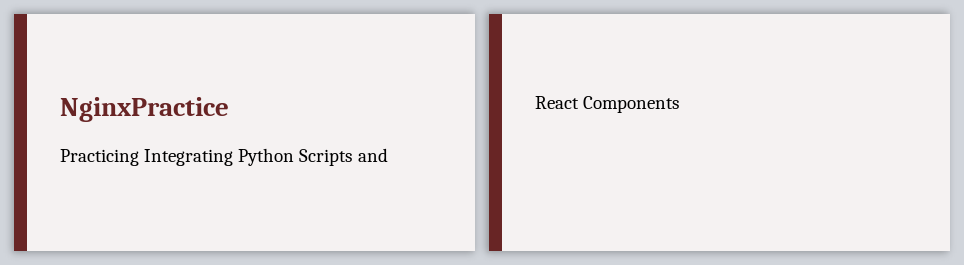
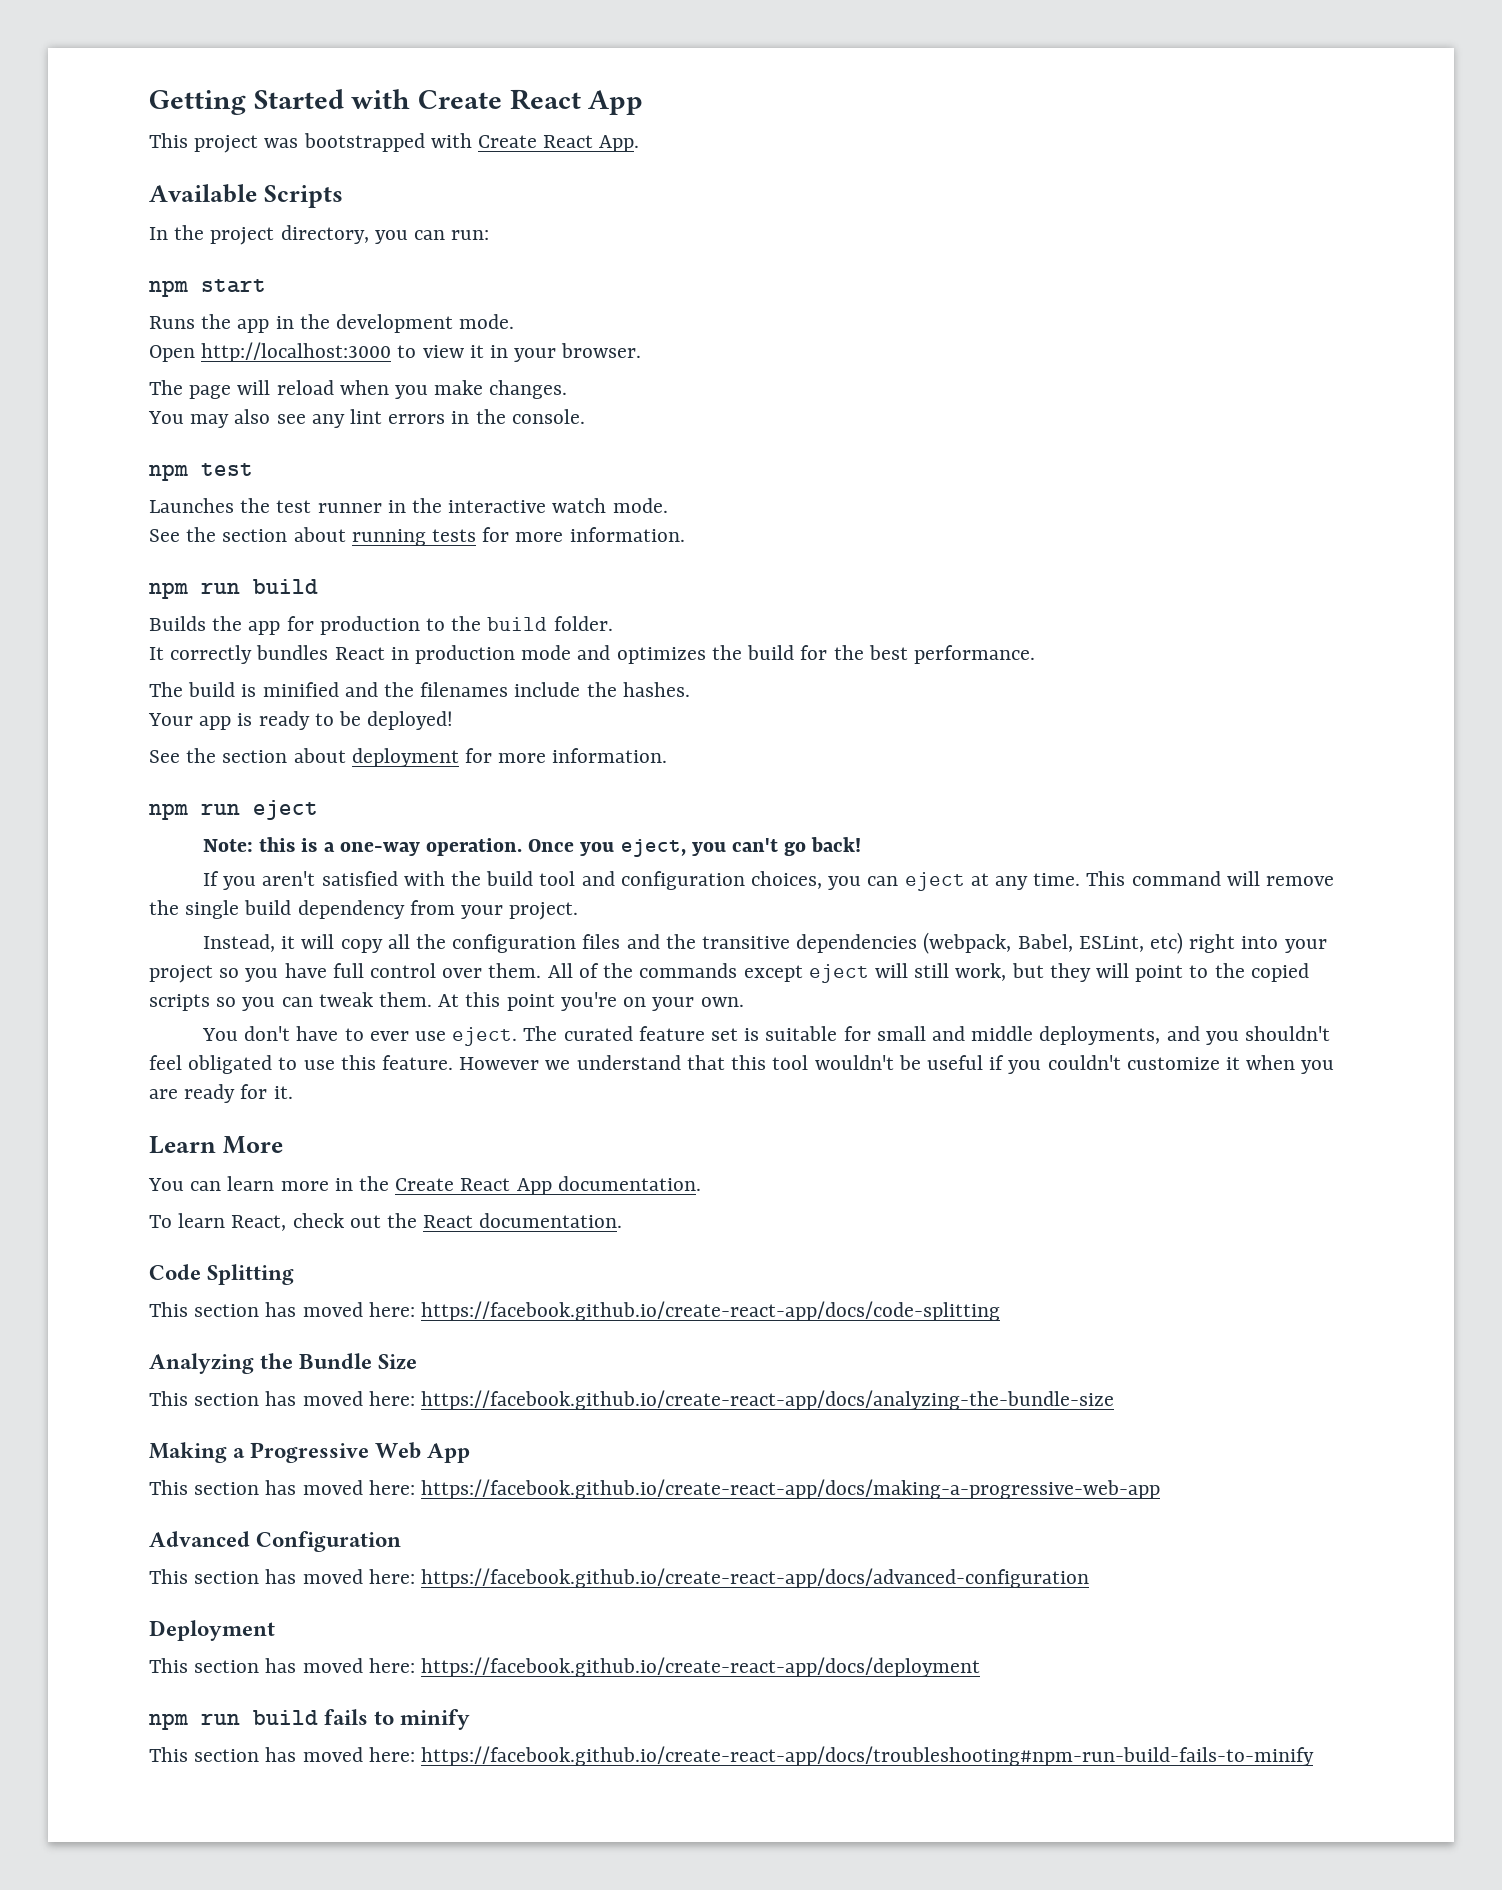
[60,97,229,122] [60,148,388,166] [535,96,680,113] NginxPractice // Practicing Integrating Python Scripts and React Components -> [149,89,644,115] [149,133,640,153] [149,184,343,208] [149,225,490,245] [149,279,266,297] [149,314,515,333] [149,342,642,362] [149,380,568,399] [148,409,585,428] [149,463,253,481] [149,498,668,513] [149,527,685,546] [149,579,318,599] [149,616,613,635] [149,645,1035,664] [149,682,690,697] [148,711,454,730] [149,748,668,767] [149,800,318,820] [202,837,862,857] [202,871,1335,891] [149,900,579,920] [202,932,1327,954] [149,963,1309,983] [149,992,744,1011] [201,1026,1331,1046] [149,1055,1335,1074] [149,1084,293,1103] [149,1136,283,1154] [148,1176,701,1195] [149,1213,623,1231] [149,1264,295,1285] [149,1301,1001,1321] [149,1353,418,1374] [149,1390,1115,1410] [149,1442,471,1463] [149,1479,1161,1499] [149,1531,402,1552] [149,1568,1090,1588] [149,1620,275,1641] [149,1657,981,1677] [149,1709,471,1730] [149,1746,1315,1766] Getting Started with Create React App // This project was bootstrapped with Create React App. // Available Scripts // In the project directory, you can run: // npm start // Runs the app in the development mode. // Open http://localhost:3000 to view it in your browser. // The page will reload when you make changes. // You may also see any lint errors in the console. // npm test // Launches the test runner in the interactive watch mode. // See the section about running tests for more information. // npm run build // Builds the app for production to the build folder. // It correctly bundles React in production mode and optimizes the build for the best performance. // The build is minified and the filenames include the hashes. // Your app is ready to be deployed! // See the section about deployment for more information. // npm run eject // Note: this is a one-way operation. Once you eject, you can't go back! // If you aren't satisfied with the build tool and configuration choices, you can eject at any time. This command will remove the single build dependency from your project. // Instead, it will copy all the configuration files and the transitive dependencies (webpack, Babel, ESLint, etc) right into your project so you have full control over them. All of the commands except eject will still work, but they will point to the copied scripts so you can tweak them. At this point you're on your own. // You don't have to ever use eject. The curated feature set is suitable for small and middle deployments, and you shouldn't feel obligated to use this feature. However we understand that this tool wouldn't be useful if you couldn't customize it when you are ready for it. // Learn More // You can learn more in the Create React App documentation. // To learn React, check out the React documentation. // Code Splitting // This section has moved here: https://facebook.github.io/create-react-app/docs/code-splitting // Analyzing the Bundle Size // This section has moved here: https://facebook.github.io/create-react-app/docs/analyzing-the-bundle-size // Making a Progressive Web App // This section has moved here: https://facebook.github.io/create-react-app/docs/making-a-progressive-web-app // Advanced Configuration // This section has moved here: https://facebook.github.io/create-react-app/docs/advanced-configuration // Deployment // This section has moved here: https://facebook.github.io/create-react-app/docs/deployment // npm run build fails to minify // This section has moved here: https://facebook.github.io/create-react-app/docs/troubleshooting#npm-run-build-fails-to-minify

